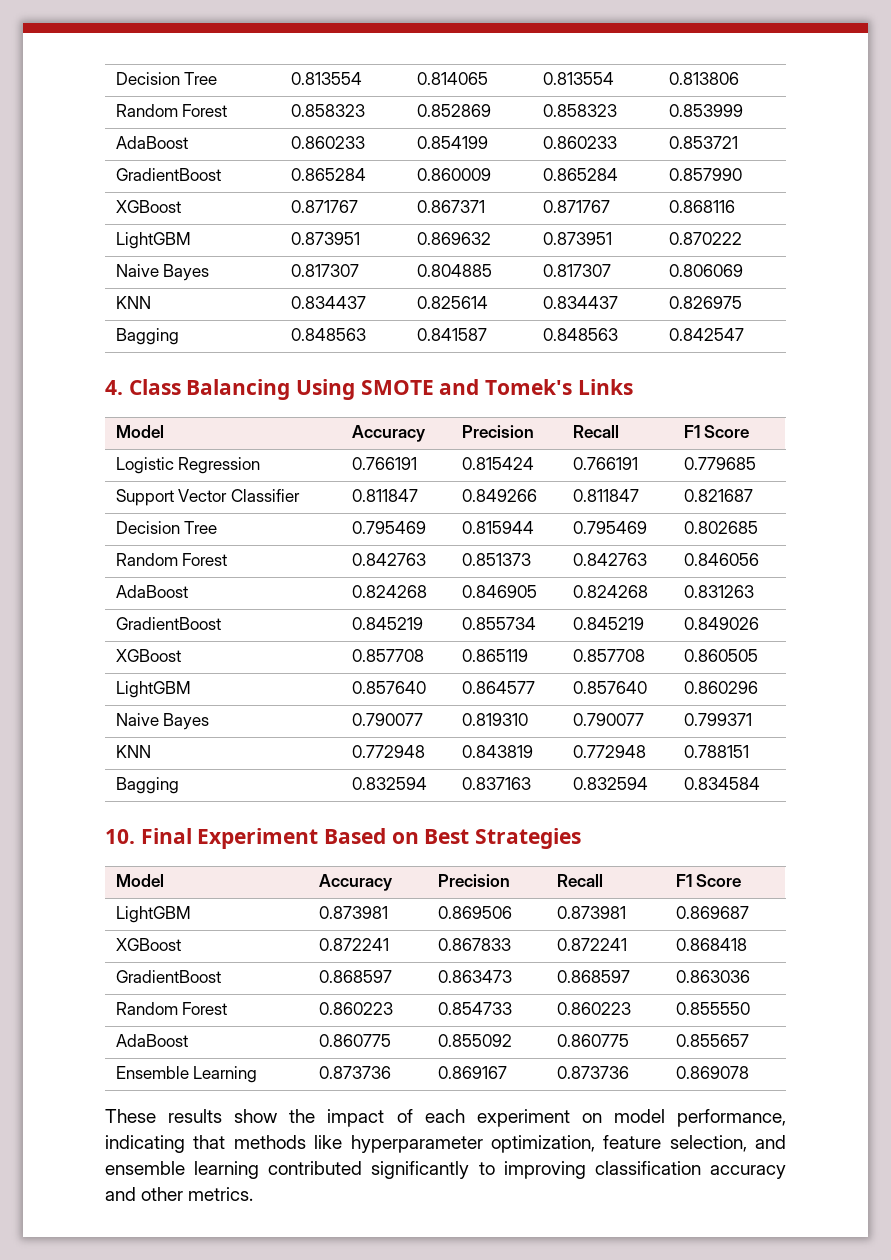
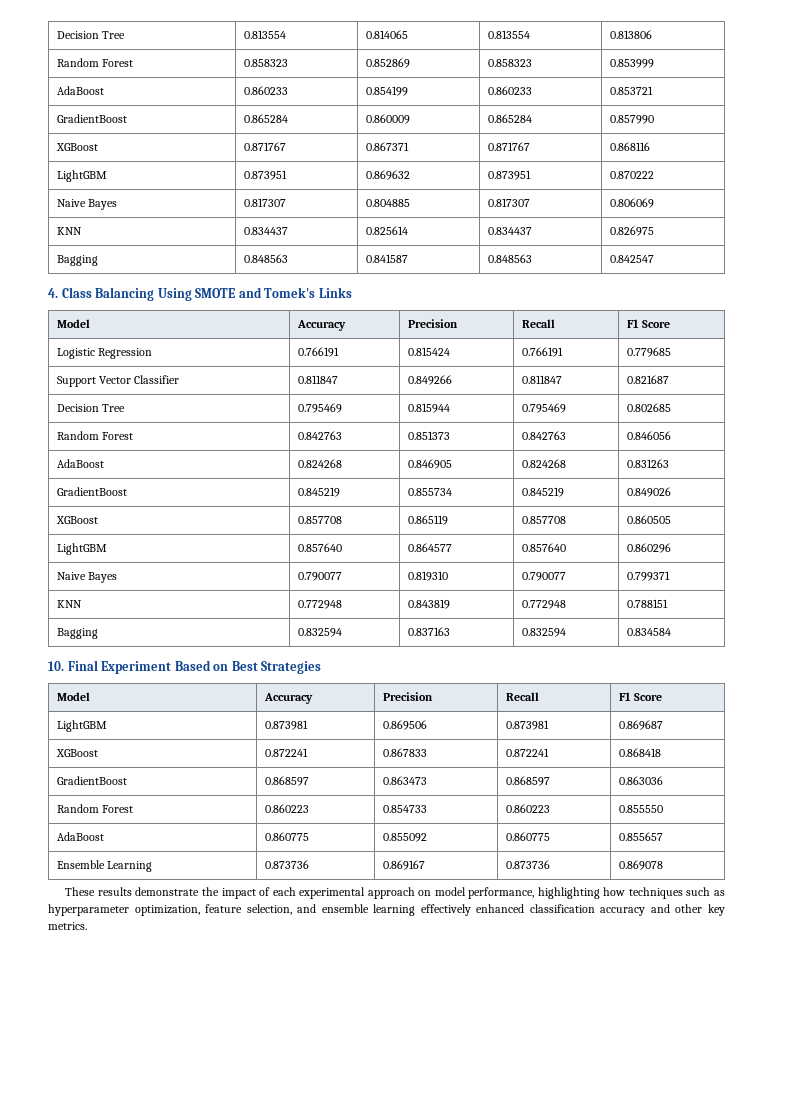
[234,1109,278,1123] show -> [135,887,200,896] demonstrate
[476,1109,570,1127] experiment -> [299,887,415,899] experimental approach
[105,1135,343,1153] indicating that methods like -> [537,887,725,899] highlighting how techniques such as
[268,1161,586,1179] contributed significantly to improving -> [420,904,525,916] effectively enhanced
(184, 1194) none -> [708,904,726,916] key

